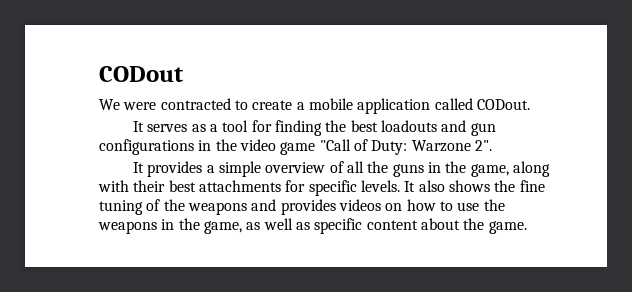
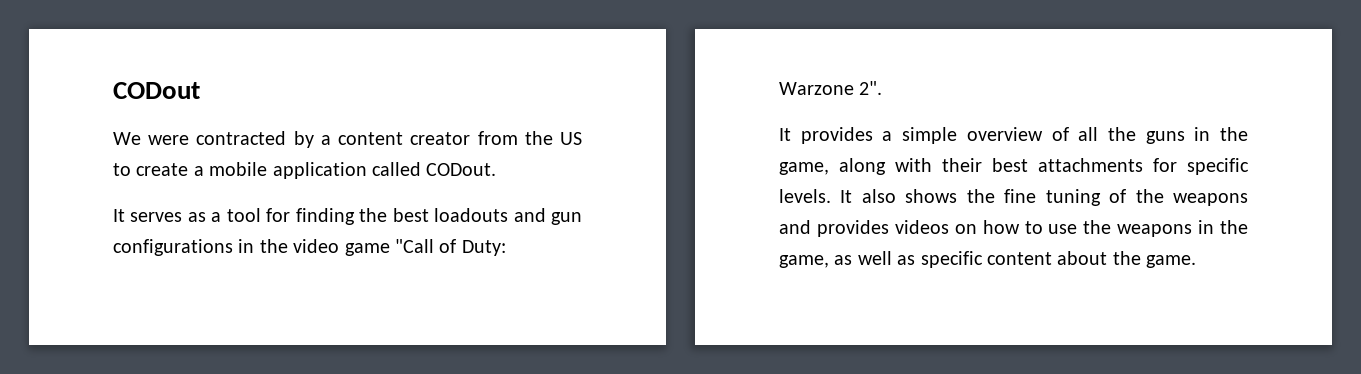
(231, 104) none -> [293,131,582,148] by a content creator from the US

